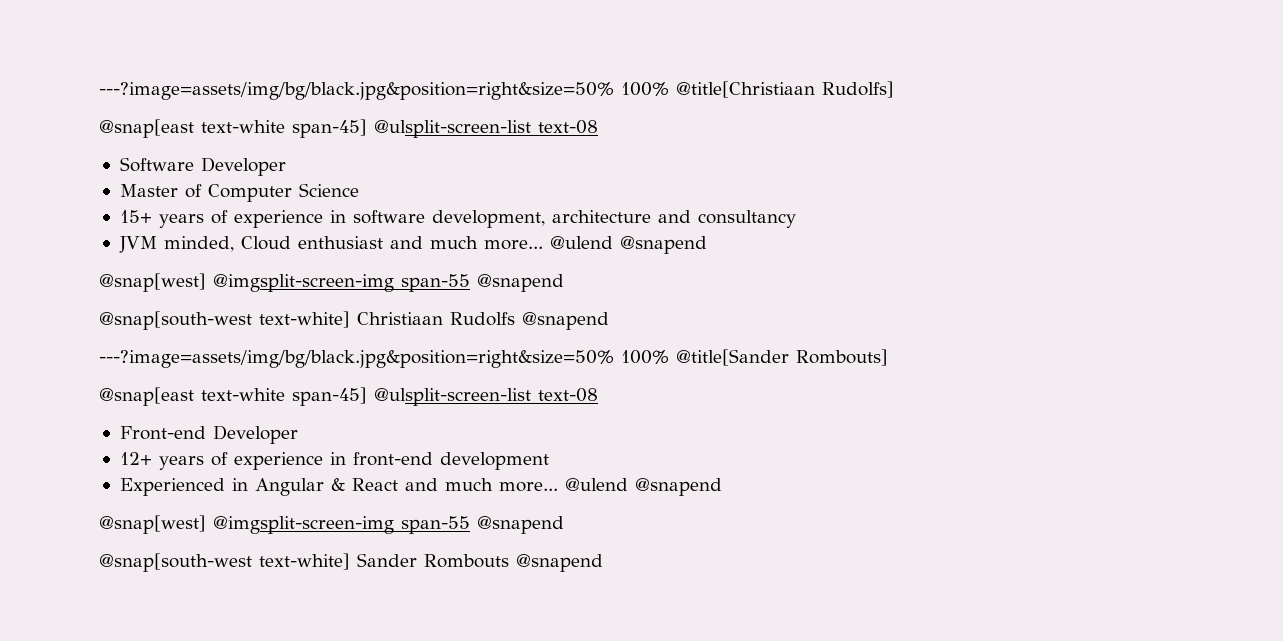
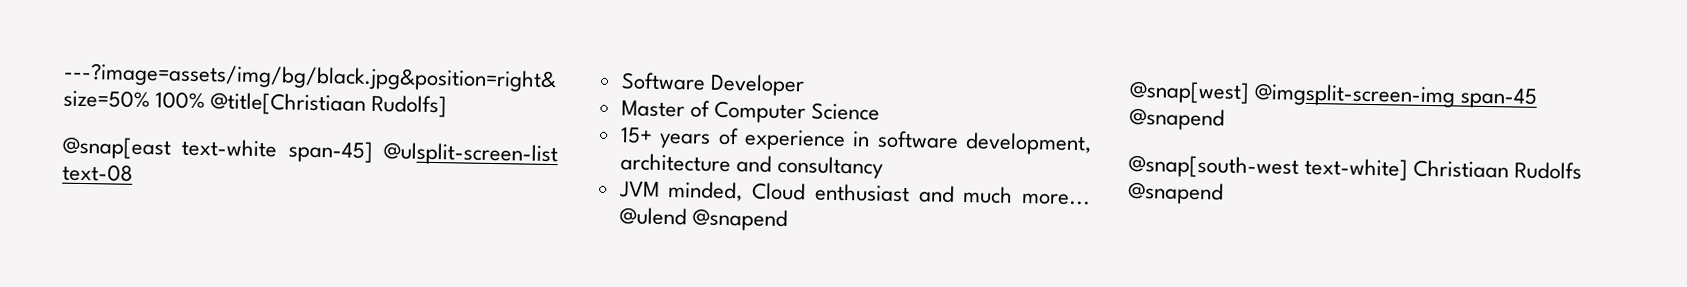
[401,274,470,292] span-55 -> [1460,87,1539,109] span-45
[99,349,888,368] [99,387,598,406] [119,425,298,444] [119,452,549,470] [119,478,722,496] [99,515,564,534] [99,553,603,572] // ---?image=assets/img/bg/black.jpg&position=right&size=50% 100% @title[Sander Rombouts] // @snap[east text-white span-45] @ulsplit-screen-list text-08 // Front-end Developer // 12+ years of experience in front-end development // Experienced in Angular & React and much more... @ulend @snapend // @snap[west] @imgsplit-screen-img span-55 @snapend // @snap[south-west text-white] Sander Rombouts @snapend -> (1224, 193) none

